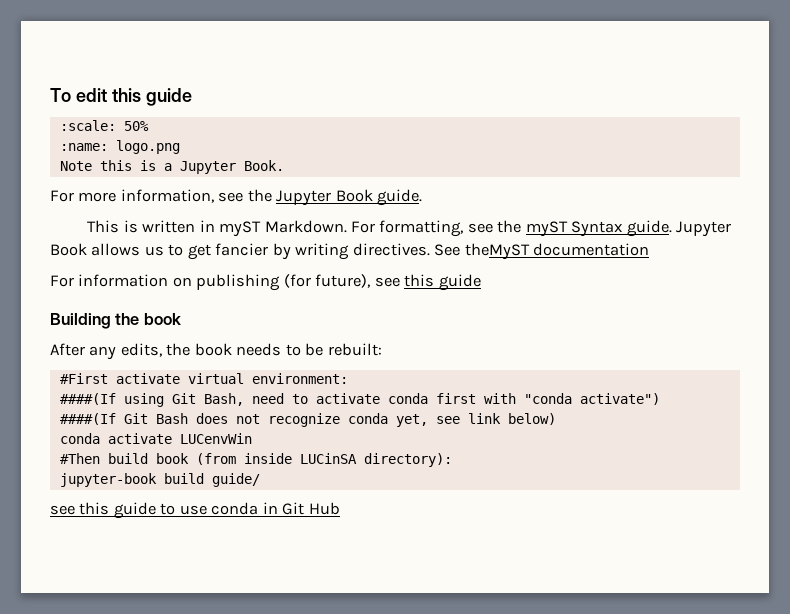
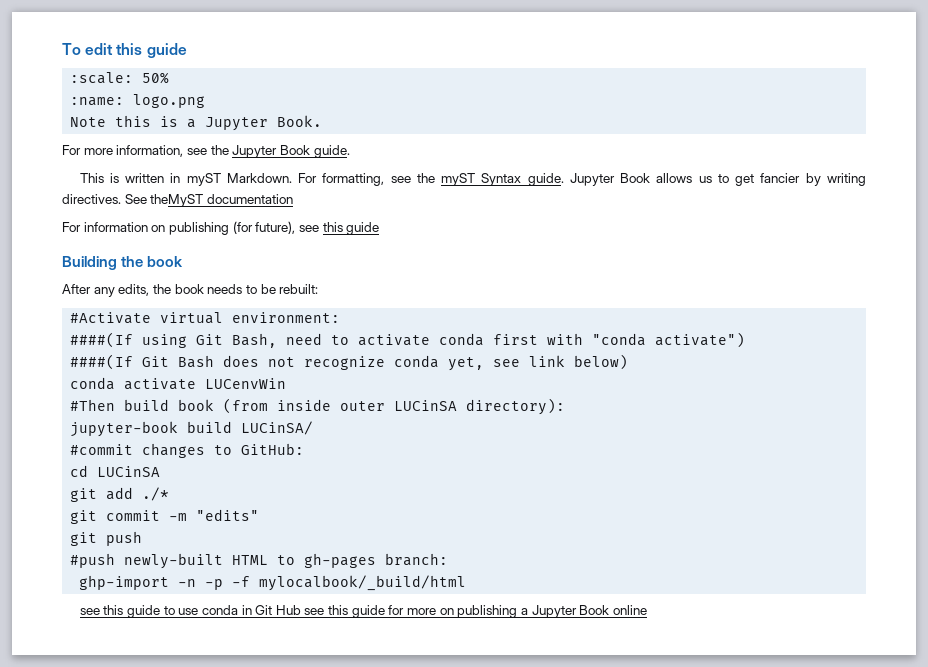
[59,373,180,384] #First activate -> [70,312,152,324] #Activate
(292, 458) none -> [340,401,386,411] outer
[211,473,260,487] guide/ -> [241,421,314,435] [70,443,305,458] [70,465,161,477] [70,487,170,502] [70,509,260,524] [70,531,143,546] [70,553,449,569] [79,575,467,591] LUCinSA/ // #commit changes to GitHub: // cd LUCinSA // git add ./* // git commit -m "edits" // git push // #push newly-built HTML to gh-pages branch: // ghp-import -n -p -f mylocalbook/_build/html
(340, 508) none -> [304,605,647,618] see this guide for more on publishing a Jupyter Book online

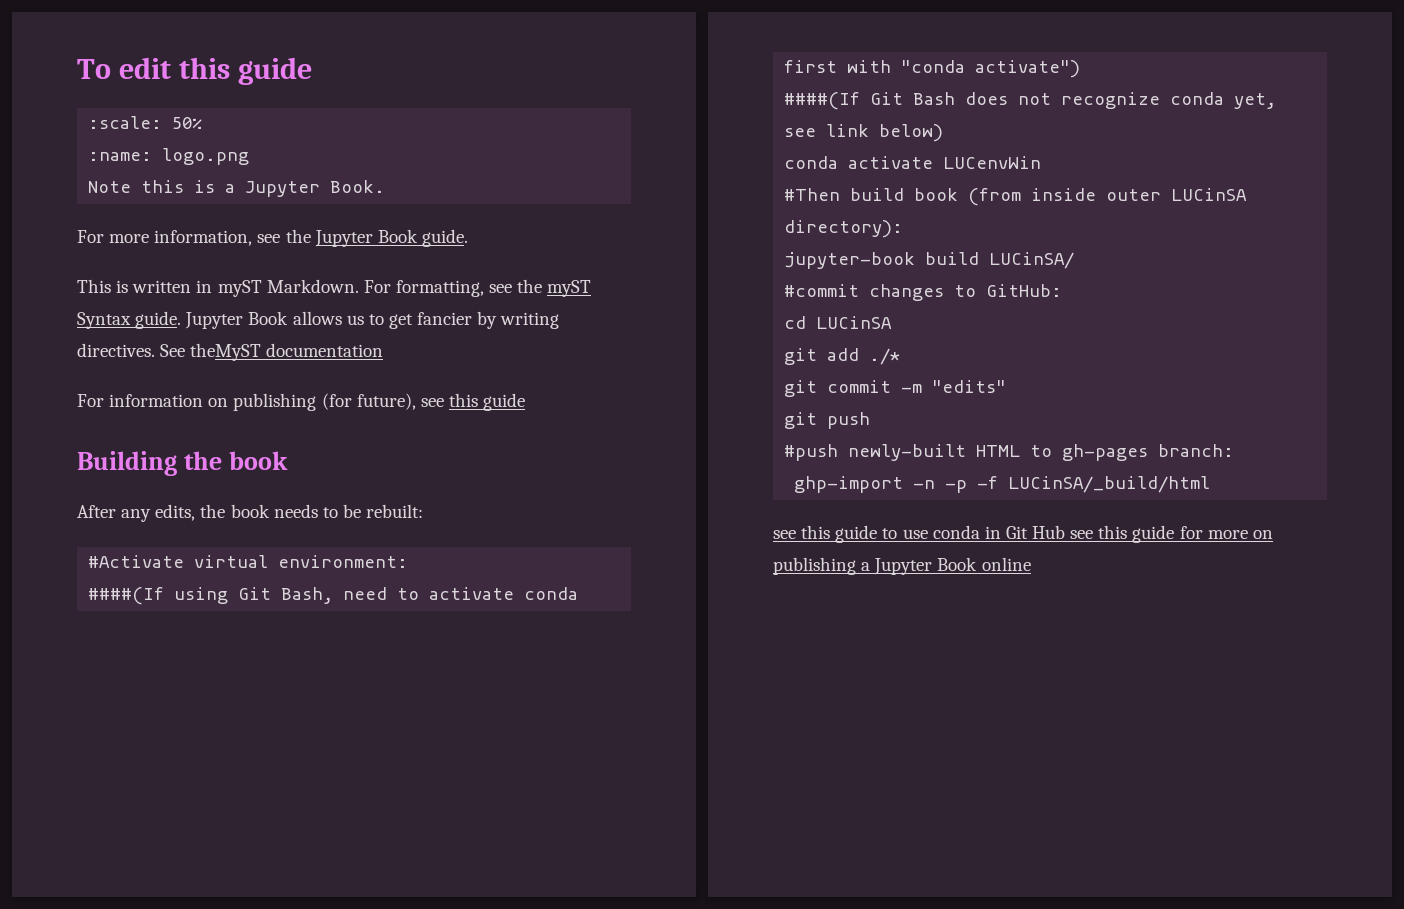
[259,575,467,591] mylocalbook/_build/html -> [1008,476,1211,493] LUCinSA/_build/html

